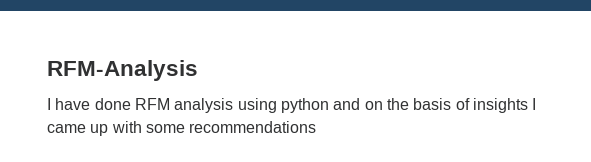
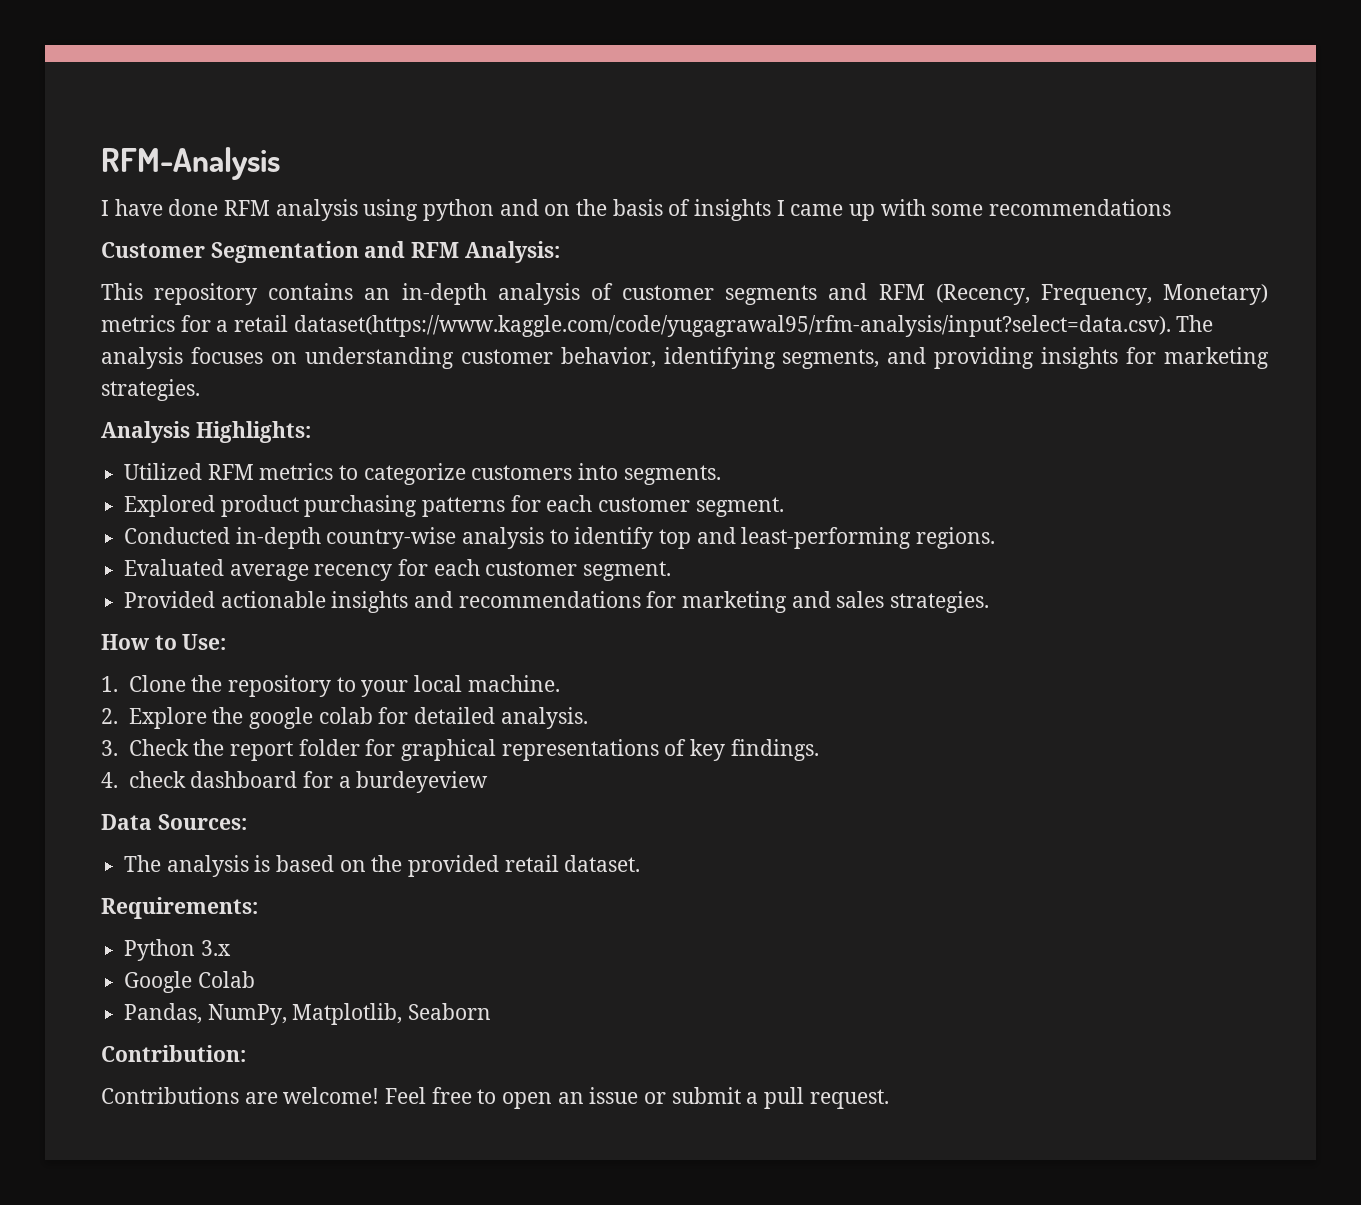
(317, 127) none -> [101,241,560,263] [101,283,1268,305] [101,315,1214,337] [101,347,1269,369] [101,379,200,401] [101,421,311,443] [124,463,721,485] [124,495,784,517] [124,527,996,549] [124,559,672,581] [124,591,990,613] [101,634,227,650] [101,675,560,697] [101,707,588,729] [101,739,819,761] [101,771,489,793] [101,814,247,830] [124,855,641,877] [101,897,258,919] [124,939,231,961] [124,971,255,993] [124,1003,492,1025] [101,1045,246,1062] [101,1087,889,1109] // Customer Segmentation and RFM Analysis: // This repository contains an in-depth analysis of customer segments and RFM (Recency, Frequency, Monetary) metrics for a retail dataset(https://www.kaggle.com/code/yugagrawal95/rfm-analysis/input?select=data.csv). The analysis focuses on understanding customer behavior, identifying segments, and providing insights for marketing strategies. // Analysis Highlights: // Utilized RFM metrics to categorize customers into segments. // Explored product purchasing patterns for each customer segment. // Conducted in-depth country-wise analysis to identify top and least-performing regions. // Evaluated average recency for each customer segment. // Provided actionable insights and recommendations for marketing and sales strategies. // How to Use: // 1. Clone the repository to your local machine. // 2. Explore the google colab for detailed analysis. // 3. Check the report folder for graphical representations of key findings. // 4. check dashboard for a burdeyeview // Data Sources: // The analysis is based on the provided retail dataset. // Requirements: // Python 3.x // Google Colab // Pandas, NumPy, Matplotlib, Seaborn // Contribution: // Contributions are welcome! Feel free to open an issue or submit a pull request.

